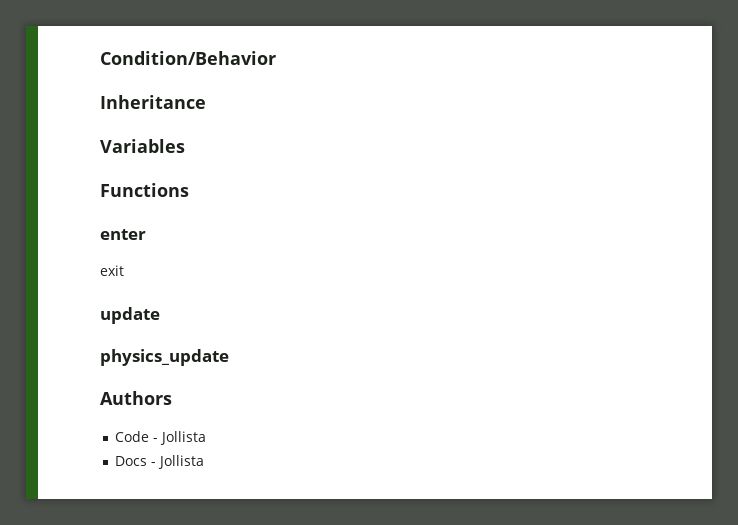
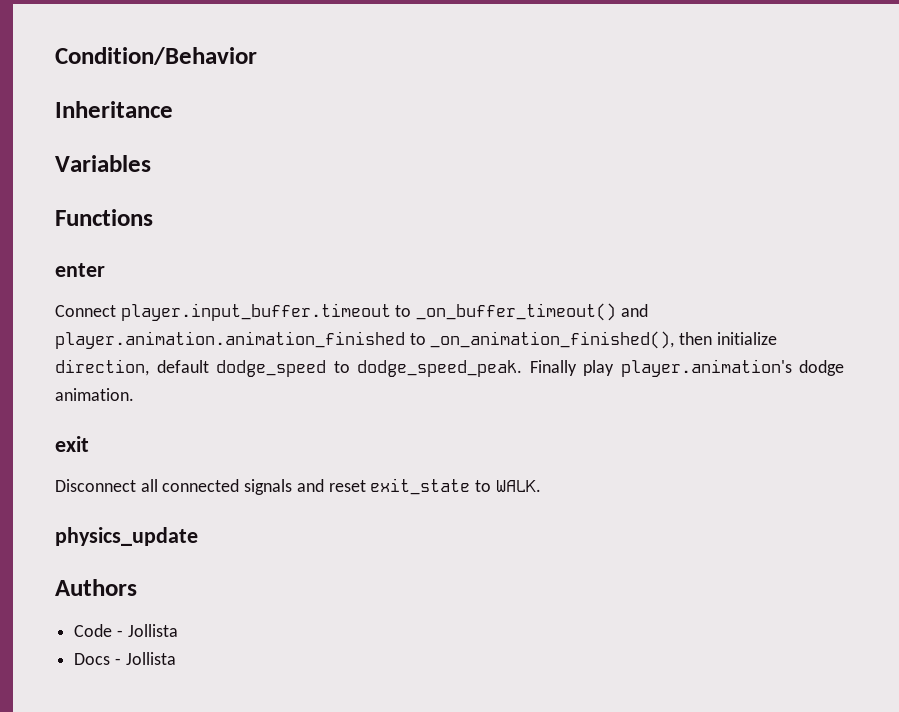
[100,265,124,276] [100,307,160,324] exit // update -> [55,303,648,321] [55,331,777,349] [55,359,844,377] [55,388,134,401] [55,436,89,452] [55,478,541,495] Connect player.input_buffer.timeout to _on_buffer_timeout() and player.animation.animation_finished to _on_animation_finished(), then initialize direction, default dodge_speed to dodge_speed_peak. Finally play player.animation's dodge animation. // exit // Disconnect all connected signals and reset exit_state to WALK.

